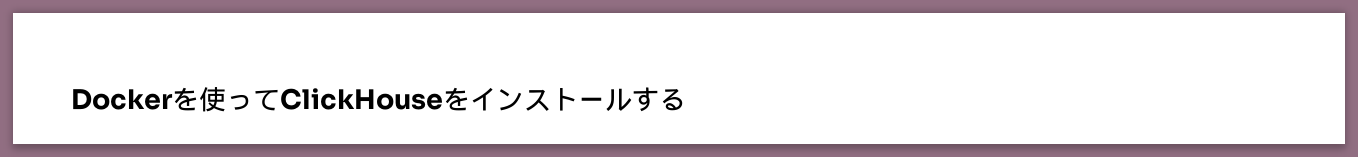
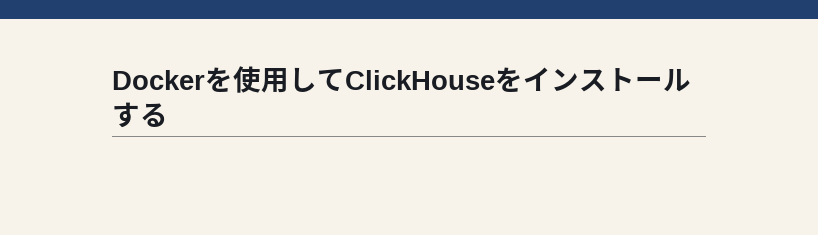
[226,94,253,110] っ -> [261,67,317,93] 用し

